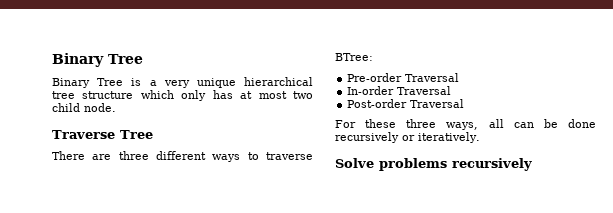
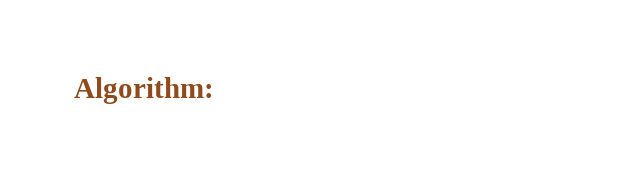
[52,53,143,67] [52,77,313,88] [52,90,313,101] [52,103,116,112] [52,130,153,139] [52,151,313,162] [335,53,373,61] [347,73,460,82] [347,86,452,95] [347,99,465,108] [335,119,596,130] [335,132,480,143] [335,158,532,171] Binary Tree // Binary Tree is a very unique hierarchical tree structure which only has at most two child node. // Traverse Tree // There are three different ways to traverse BTree: // Pre-order Traversal // In-order Traversal // Post-order Traversal // For these three ways, all can be done recursively or iteratively. // Solve problems recursively -> [74,77,214,104] Algorithm:

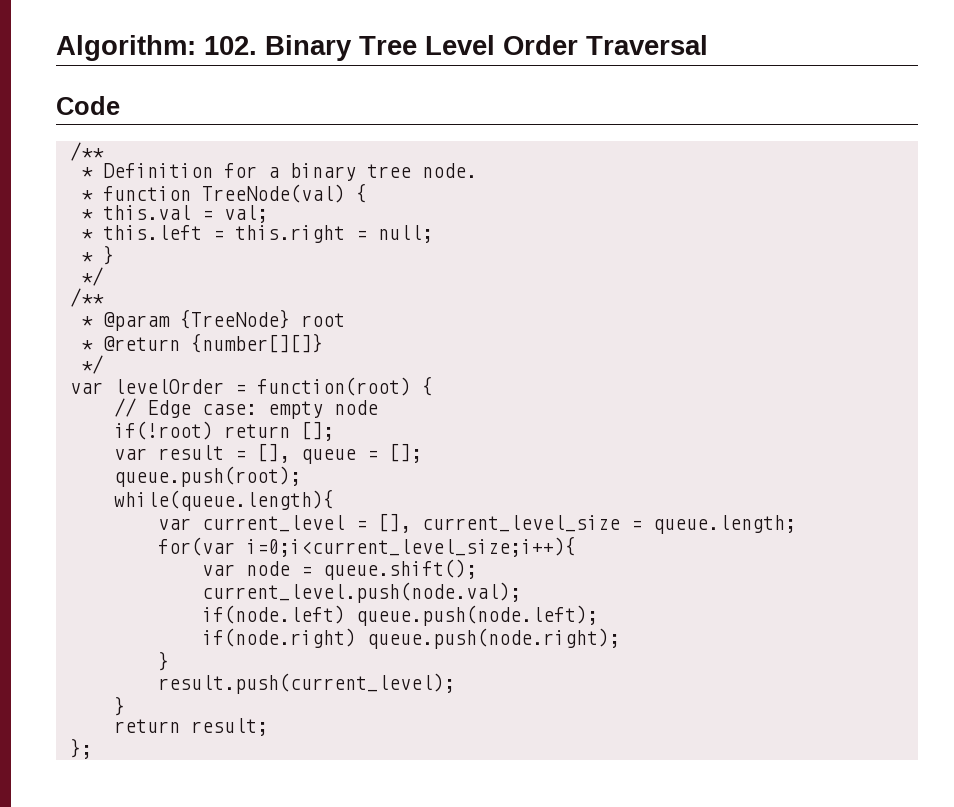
(214, 90) none -> [204,35,708,61] [56,96,120,115] [69,142,104,161] [80,163,477,181] [80,183,367,203] [80,205,268,223] [80,225,433,243] [80,245,114,265] [80,267,103,286] [69,288,104,307] [80,309,345,331] [80,333,323,353] [80,355,103,374] [69,376,433,396] [113,398,378,419] [113,421,334,441] [113,443,422,464] [113,466,301,487] [113,489,334,511] [157,513,796,534] [157,536,576,557] [201,559,477,580] [201,582,521,603] [201,605,598,626] [201,628,620,649] [157,651,169,671] [157,673,455,694] [113,696,125,716] [113,718,268,736] [69,738,92,759] 102. Binary Tree Level Order Traversal // Code // /** // * Definition for a binary tree node. // * function TreeNode(val) { // * this.val = val; // * this.left = this.right = null; // * } // */ // /** // * @param {TreeNode} root // * @return {number[][]} // */ // var levelOrder = function(root) { // // Edge case: empty node // if(!root) return []; // var result = [], queue = []; // queue.push(root); // while(queue.length){ // var current_level = [], current_level_size = queue.length; // for(var i=0;i<current_level_size;i++){ // var node = queue.shift(); // current_level.push(node.val); // if(node.left) queue.push(node.left); // if(node.right) queue.push(node.right); // } // result.push(current_level); // } // return result; // };

